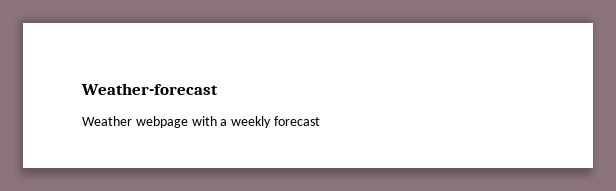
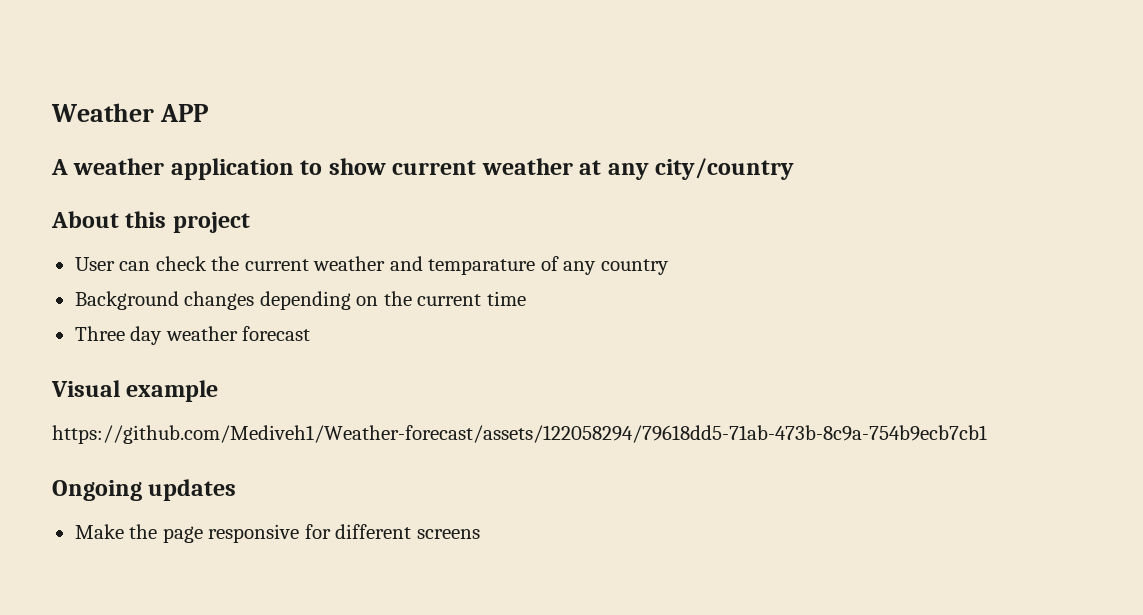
[81,83,218,95] [82,116,320,128] Weather-forecast // Weather webpage with a weekly forecast -> [51,103,209,122] [51,158,795,180] [51,211,250,233] [74,256,669,275] [74,291,526,310] [74,326,311,345] [51,380,219,402] [52,425,987,444] [52,479,237,501] [74,524,480,543] Weather APP // A weather application to show current weather at any city/country // About this project // User can check the current weather and temparature of any country // Background changes depending on the current time // Three day weather forecast // Visual example // https://github.com/Mediveh1/Weather-forecast/assets/122058294/79618dd5-71ab-473b-8c9a-754b9ecb7cb1 // Ongoing updates // Make the page responsive for different screens

